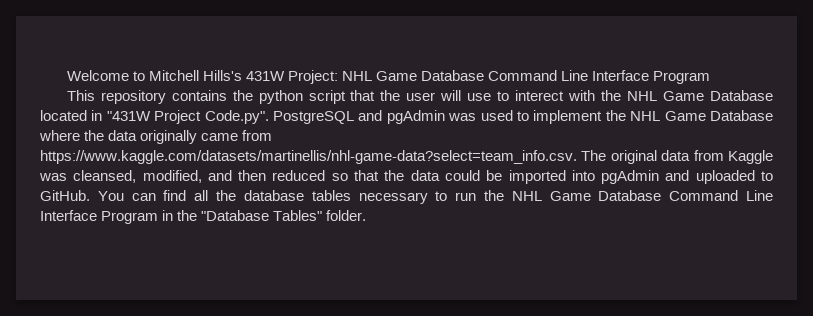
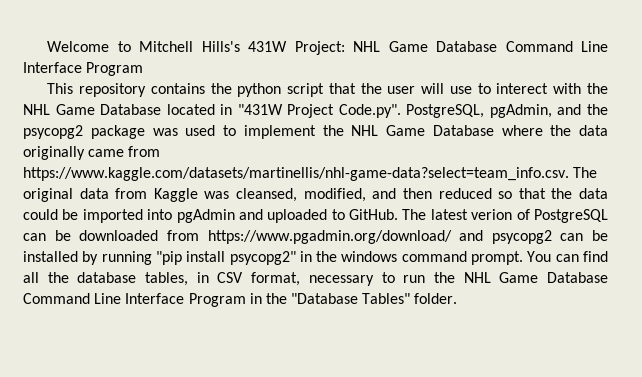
[273,110,445,124] PostgreSQL and pgAdmin -> [406,104,608,118] [23,125,145,139] PostgreSQL, pgAdmin, and the psycopg2 package
(90, 195) none -> [402,209,608,223] [23,230,608,244] [23,251,524,265] The latest verion of PostgreSQL can be downloaded from https://www.pgadmin.org/download/ and psycopg2 can be installed by running "pip install psycopg2" in the windows command prompt.
[311,190,351,201] tables -> [145,272,301,286] tables, in CSV format,

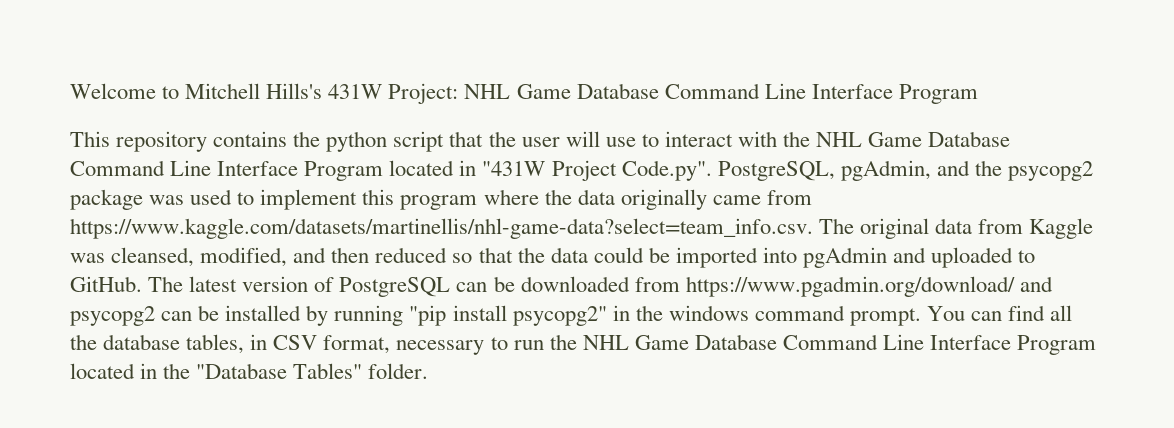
[496,83,549,94] interect -> [664,131,733,147] interact
(162, 109) none -> [70,160,384,181] Command Line Interface Program
[322,125,494,136] the NHL Game Database -> [362,189,478,210] this program
[471,209,513,220] verion -> [242,276,309,292] version
(246, 300) none -> [70,363,135,379] located

